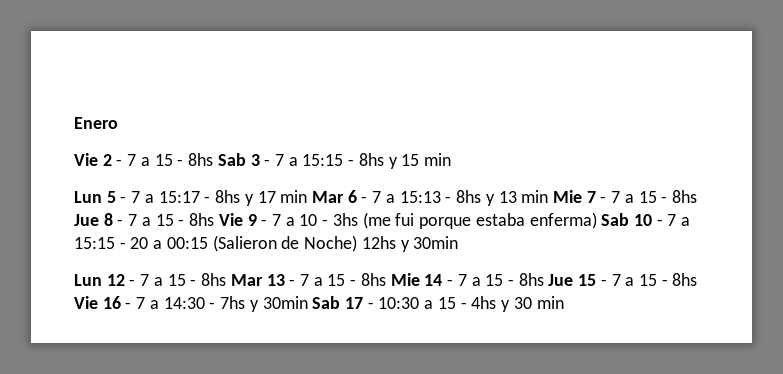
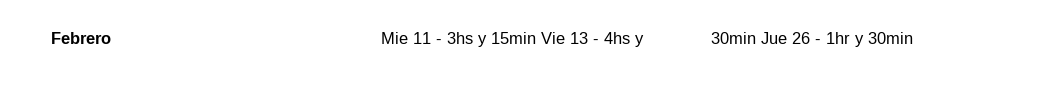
[74,117,118,129] [74,153,452,169] [74,190,698,206] [74,212,691,229] [74,235,459,252] [74,273,698,286] [74,296,564,312] Enero // Vie 2 - 7 a 15 - 8hs Sab 3 - 7 a 15:15 - 8hs y 15 min // Lun 5 - 7 a 15:17 - 8hs y 17 min Mar 6 - 7 a 15:13 - 8hs y 13 min Mie 7 - 7 a 15 - 8hs Jue 8 - 7 a 15 - 8hs Vie 9 - 7 a 10 - 3hs (me fui porque estaba enferma) Sab 10 - 7 a 15:15 - 20 a 00:15 (Salieron de Noche) 12hs y 30min // Lun 12 - 7 a 15 - 8hs Mar 13 - 7 a 15 - 8hs Mie 14 - 7 a 15 - 8hs Jue 15 - 7 a 15 - 8hs Vie 16 - 7 a 14:30 - 7hs y 30min Sab 17 - 10:30 a 15 - 4hs y 30 min -> [51,32,111,44] [381,32,913,47] Febrero // Mie 11 - 3hs y 15min Vie 13 - 4hs y 30min Jue 26 - 1hr y 30min

